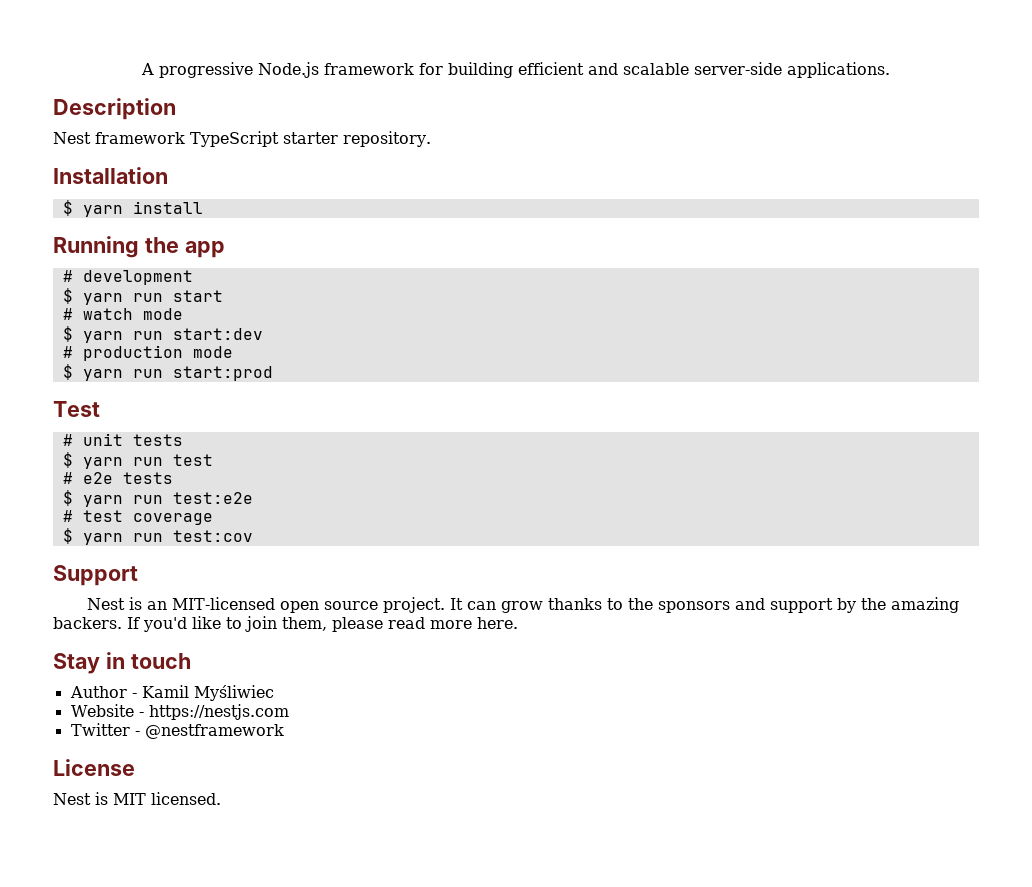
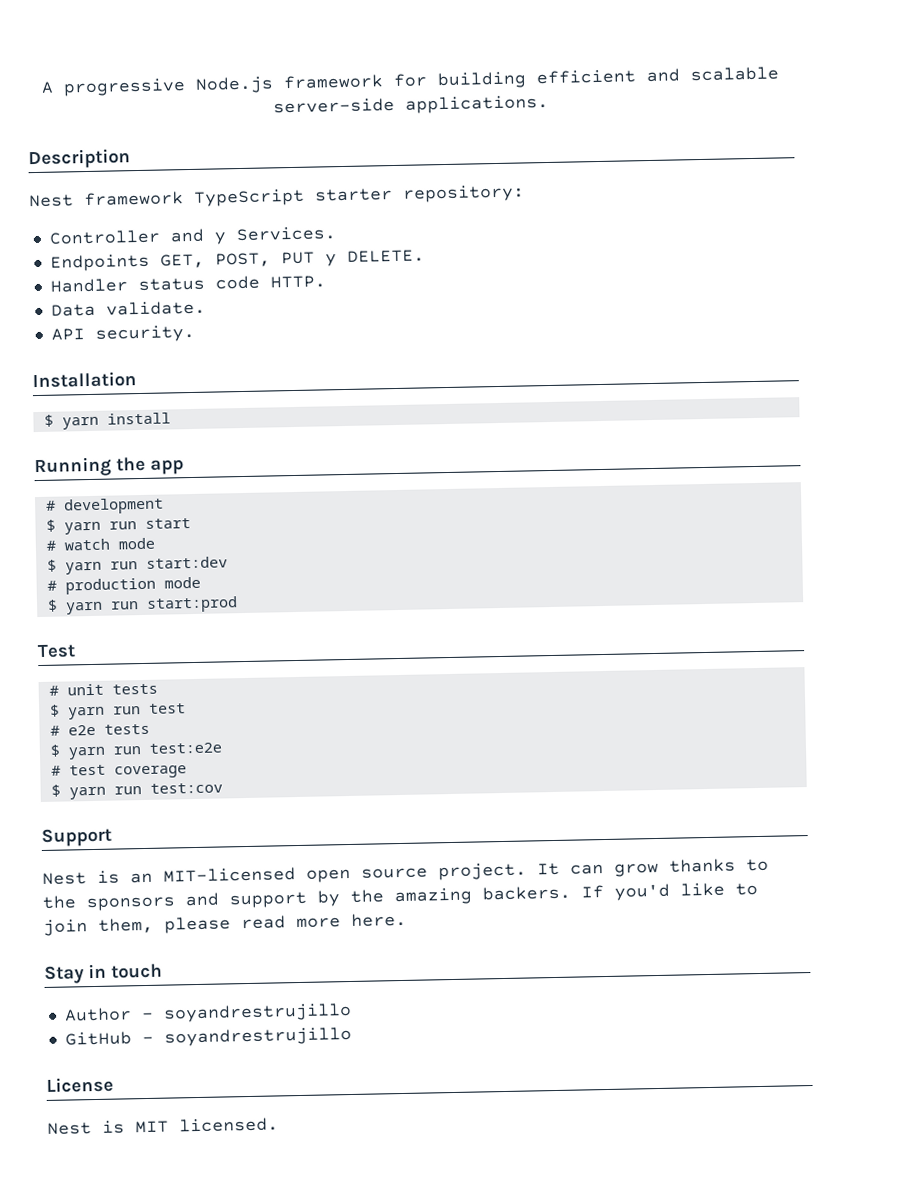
[343,131,431,147] repository. -> [402,184,525,203] [48,226,336,245] [49,249,425,272] [49,275,326,293] [50,300,206,317] [50,324,195,343] repository: // Controller and y Services. // Endpoints GET, POST, PUT y DELETE. // Handler status code HTTP. // Data validate. // API security.
[141,685,274,701] [70,704,289,720] [70,723,284,739] Kamil Myśliwiec // Website - https://nestjs.com // Twitter - @nestframework -> [162,1002,352,1023] [64,1026,352,1047] soyandrestrujillo // GitHub - soyandrestrujillo

